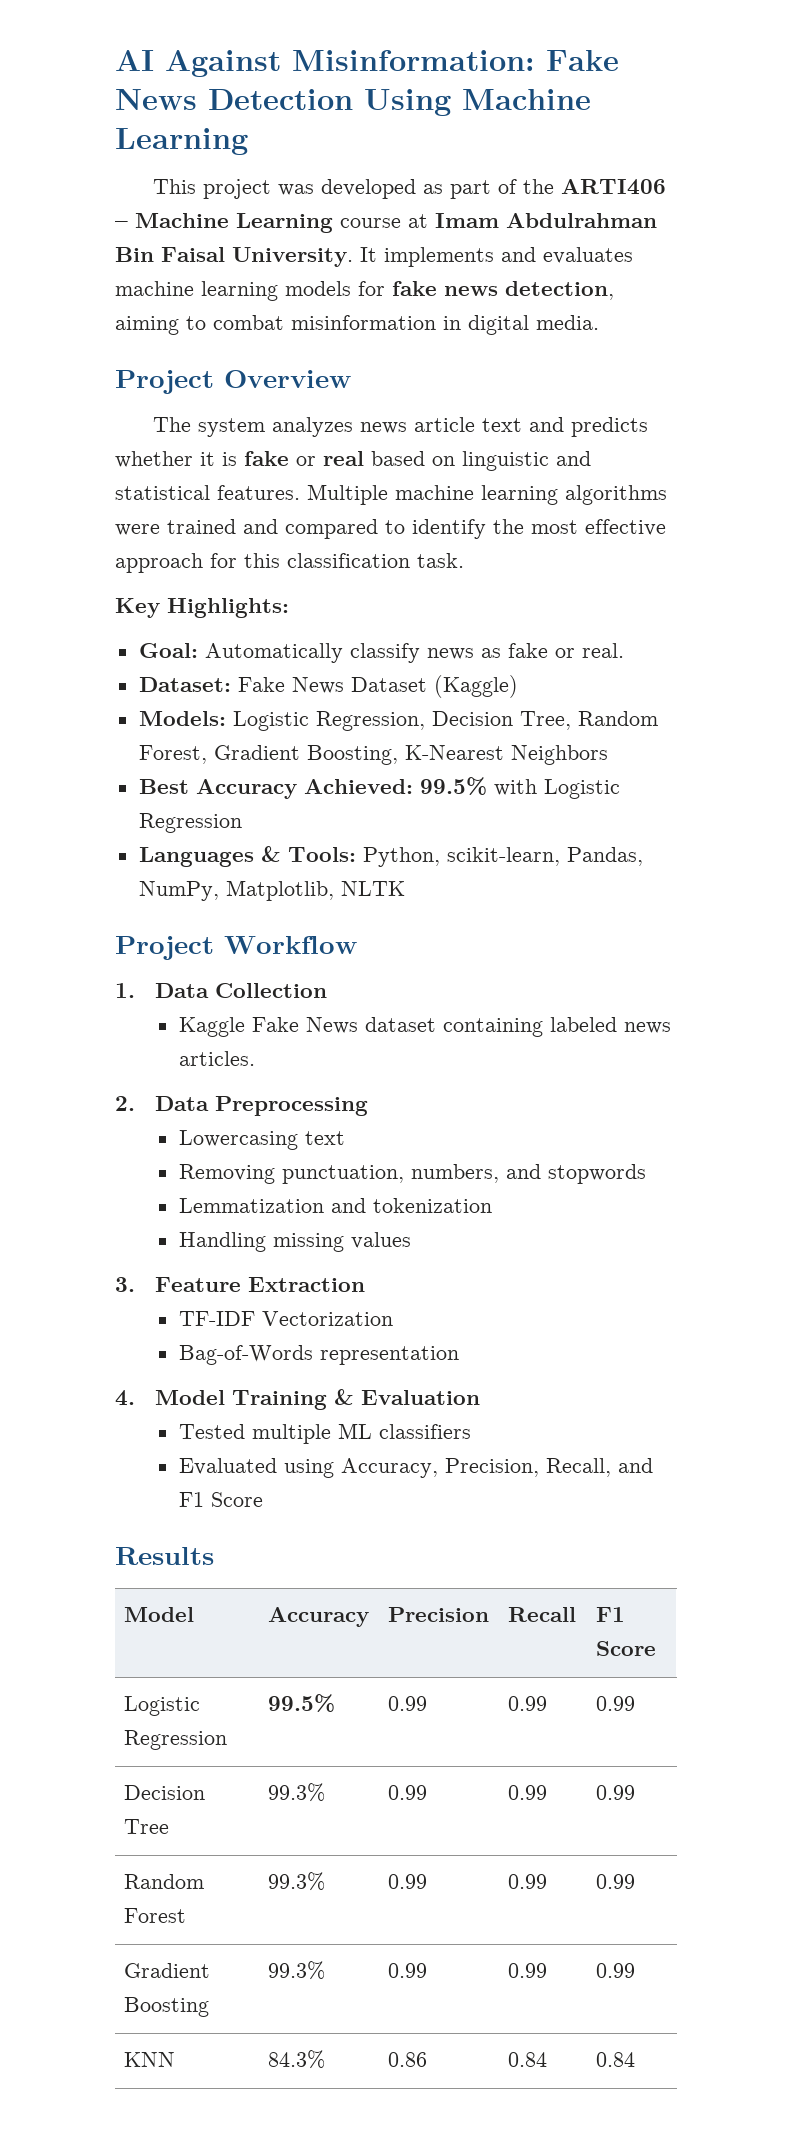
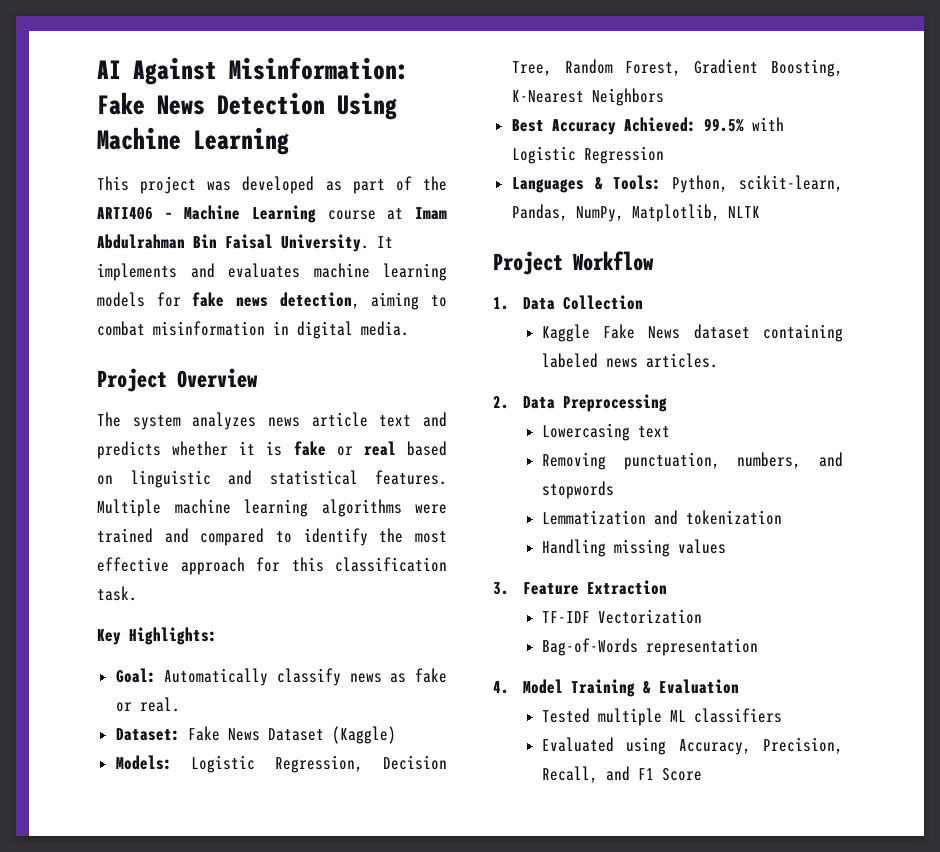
[115,1547,214,1565] [124,1607,195,1622] [268,1607,370,1627] [388,1607,490,1622] [508,1607,577,1622] [596,1607,626,1622] [596,1641,657,1656] [124,1696,201,1716] [124,1730,228,1750] [268,1694,336,1712] [388,1696,428,1711] [508,1696,548,1711] [596,1696,636,1711] [124,1785,206,1800] [124,1819,170,1834] [268,1783,326,1802] [388,1785,428,1800] [508,1785,548,1800] [596,1785,636,1800] [124,1874,205,1889] [124,1908,187,1923] [268,1872,326,1891] [388,1874,428,1889] [508,1874,548,1889] [596,1874,636,1889] [124,1963,211,1978] [124,1997,210,2017] [268,1961,326,1980] [388,1963,428,1978] [508,1963,548,1978] [596,1963,636,1978] [124,2052,176,2067] [268,2050,326,2069] [388,2052,428,2067] [508,2052,548,2067] [596,2052,636,2067] // Results // Model | Accuracy | Precision | Recall | F1 Score // Logistic Regression | 99.5% | 0.99 | 0.99 | 0.99 // Decision Tree | 99.3% | 0.99 | 0.99 | 0.99 // Random Forest | 99.3% | 0.99 | 0.99 | 0.99 // Gradient Boosting | 99.3% | 0.99 | 0.99 | 0.99 // KNN | 84.3% | 0.86 | 0.84 | 0.84 -> (702, 774) none

